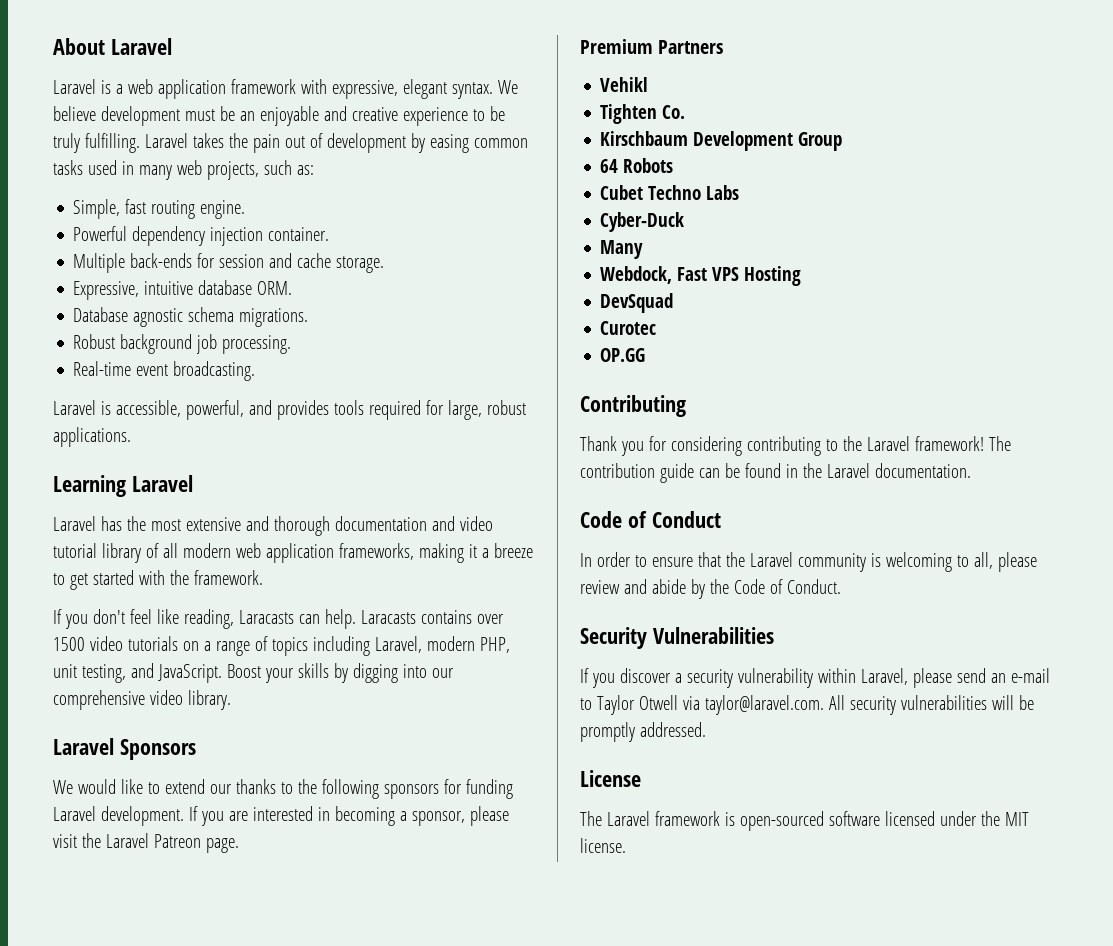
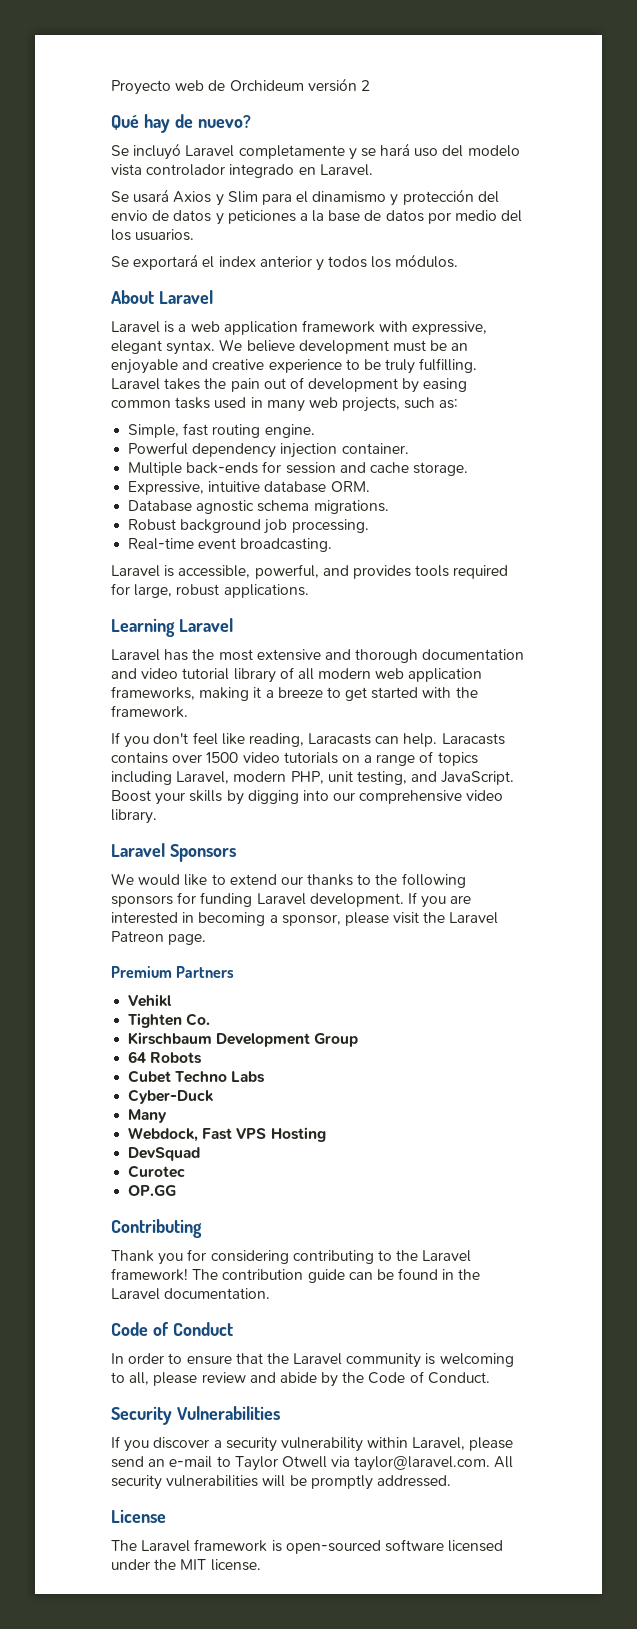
(53, 46) none -> [111,78,370,95] [111,114,251,133] [111,143,520,160] [111,164,373,178] [111,189,499,206] [111,210,523,225] [111,229,195,241] [111,254,459,271] Proyecto web de Orchideum versión 2 // Qué hay de nuevo? // Se incluyó Laravel completamente y se hará uso del modelo vista controlador integrado en Laravel. // Se usará Axios y Slim para el dinamismo y protección del envio de datos y peticiones a la base de datos por medio del los usuarios. // Se exportará el index anterior y todos los módulos. //

